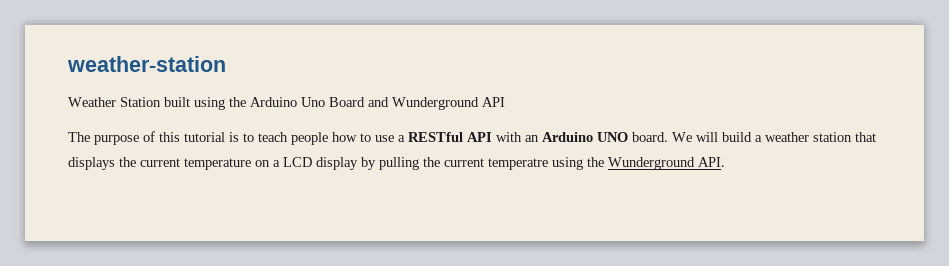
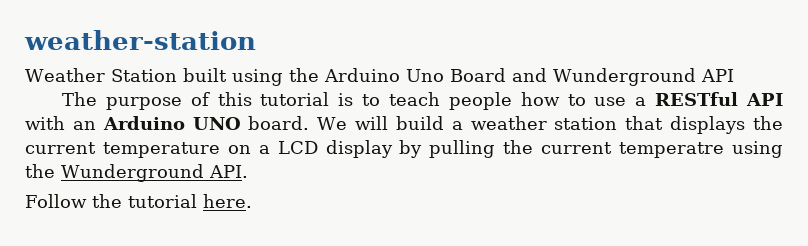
(725, 162) none -> [25,194,252,208] // Follow the tutorial here.

